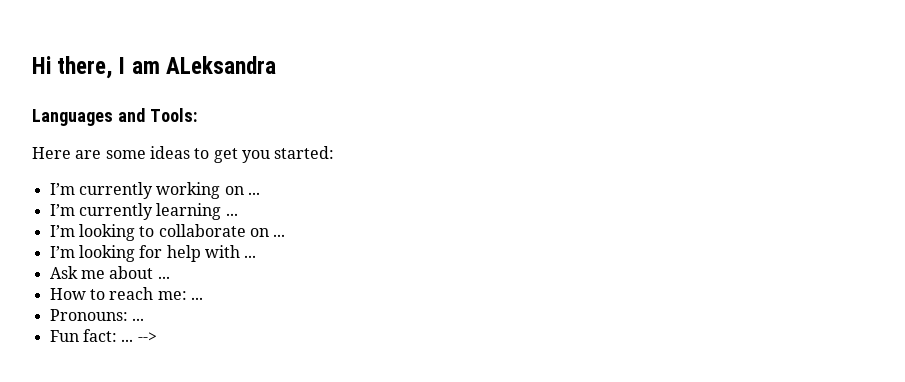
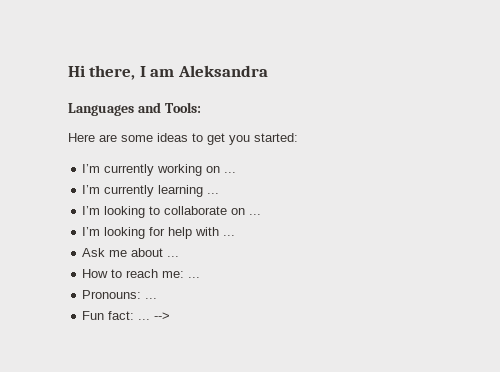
[165,56,276,74] ALeksandra -> [177,65,268,77] Aleksandra

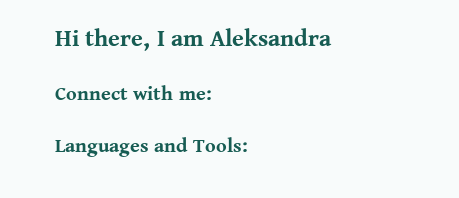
(268, 71) none -> [55,85,212,100] // Connect with me:
[68,133,298,145] [82,164,237,176] [82,185,220,197] [82,206,262,218] [82,227,236,239] [82,248,180,257] [82,269,201,278] [82,290,158,299] [82,311,171,320] // Here are some ideas to get you started: // I’m currently working on ... // I’m currently learning ... // I’m looking to collaborate on ... // I’m looking for help with ... // Ask me about ... // How to reach me: ... // Pronouns: ... // Fun fact: ... --> -> (248, 144) none

